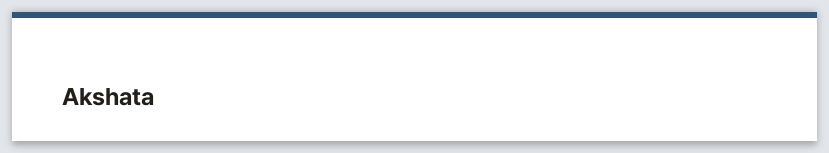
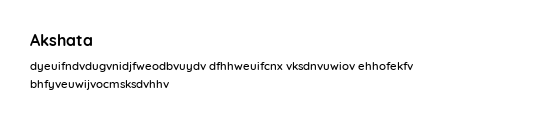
(154, 97) none -> [30,62,414,72] [30,80,169,90] // dyeuifndvdugvnidjfweodbvuydv dfhhweuifcnx vksdnvuwiov ehhofekfv bhfyveuwijvocmsksdvhhv

